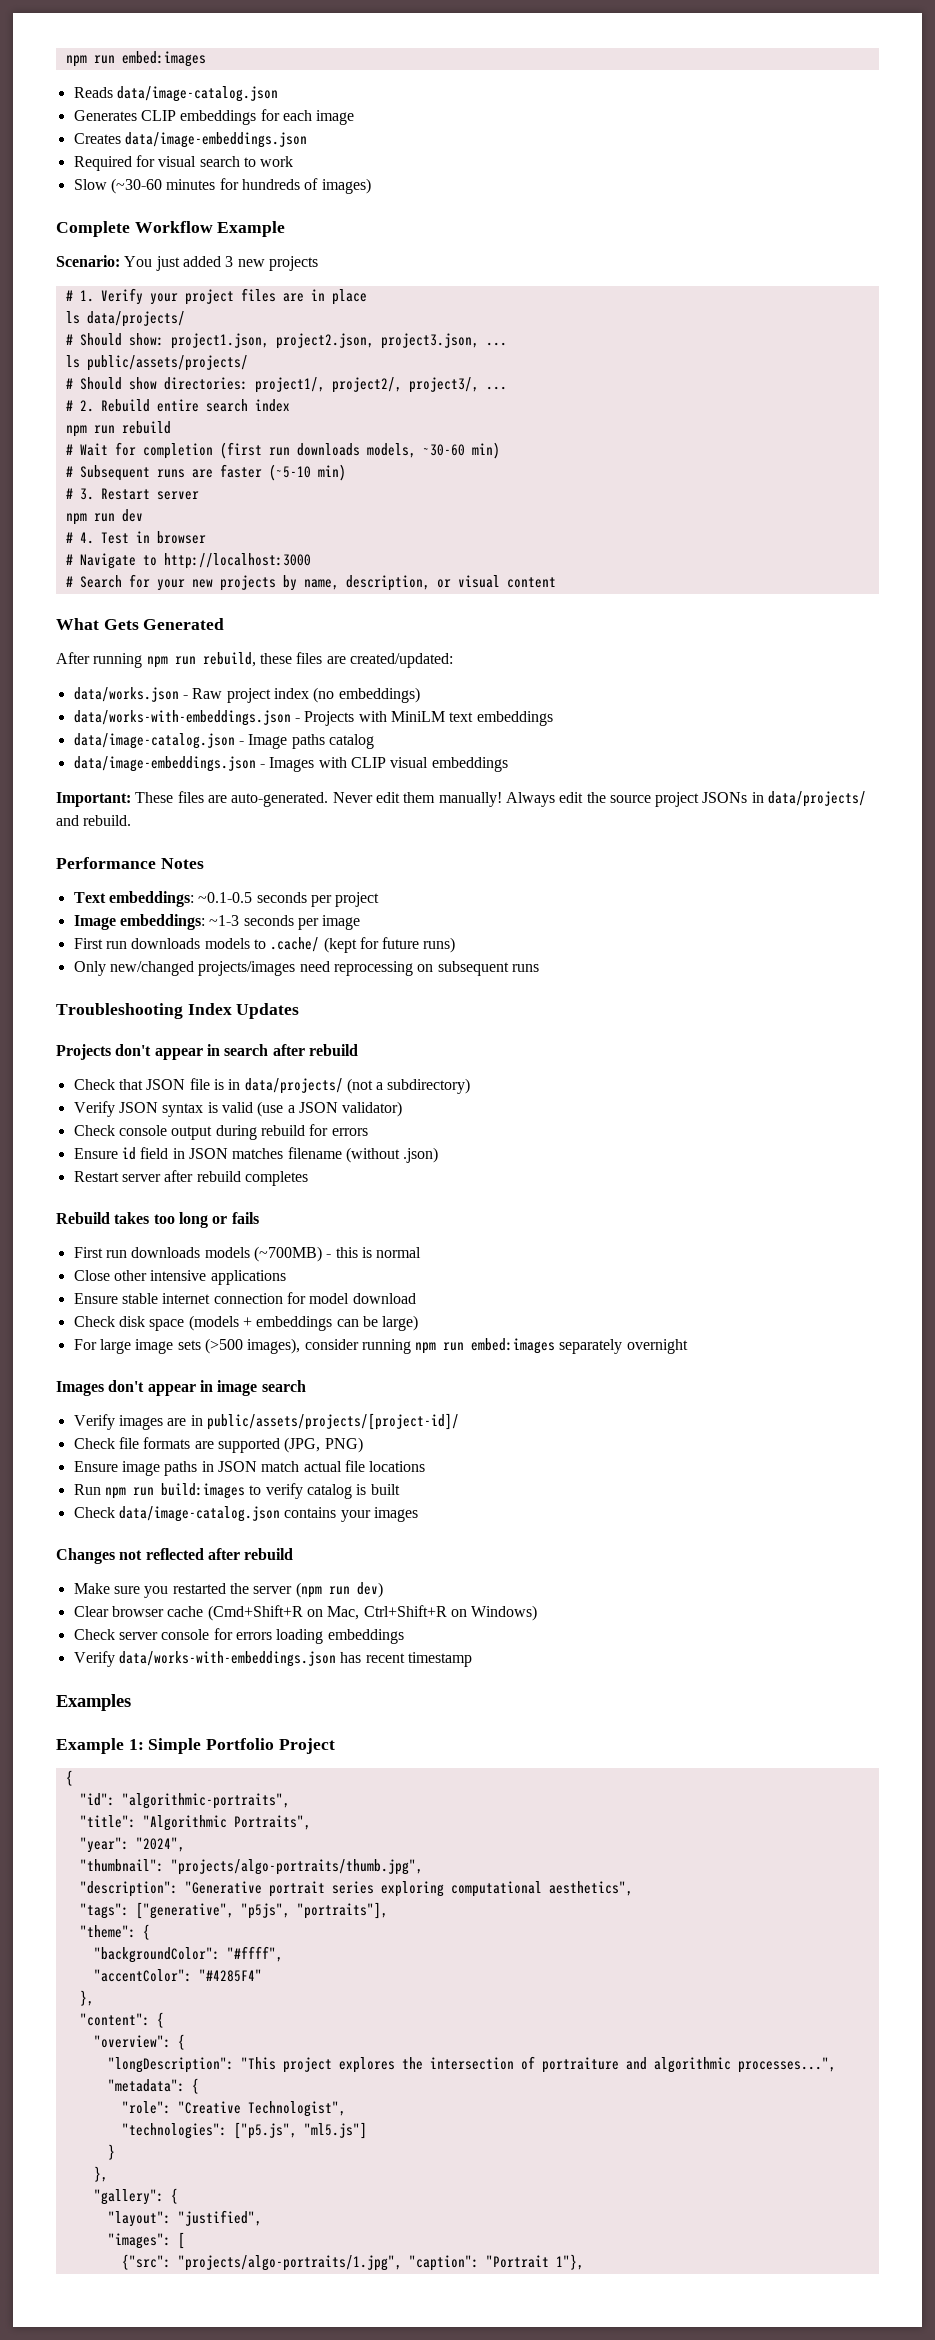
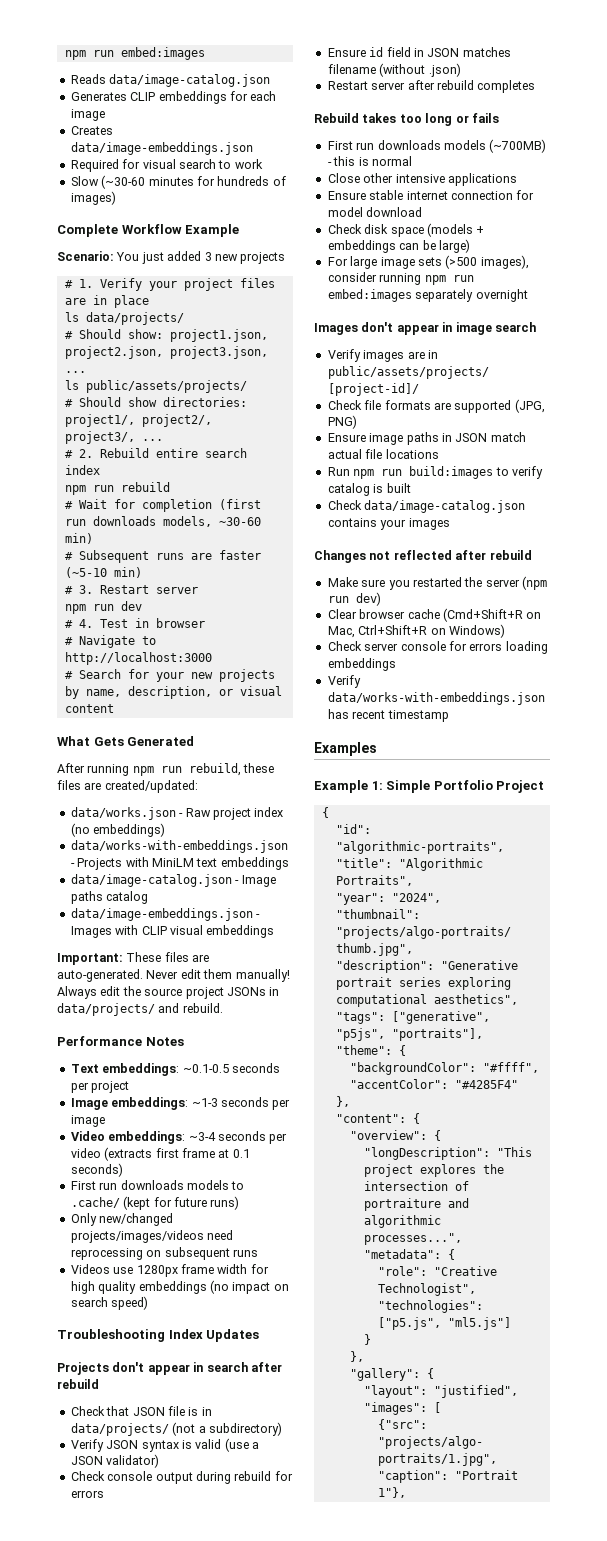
(361, 922) none -> [70,1131,288,1144] [70,1147,250,1161] [70,1163,123,1177] // Video embeddings: ~3-4 seconds per video (extracts first frame at 0.1 seconds)
[198,961,296,976] projects/images -> [70,1230,204,1243] projects/images/videos
(539, 968) none -> [70,1264,269,1277] [70,1280,289,1294] [70,1296,149,1310] // Videos use 1280px frame width for high quality embeddings (no impact on search speed)

